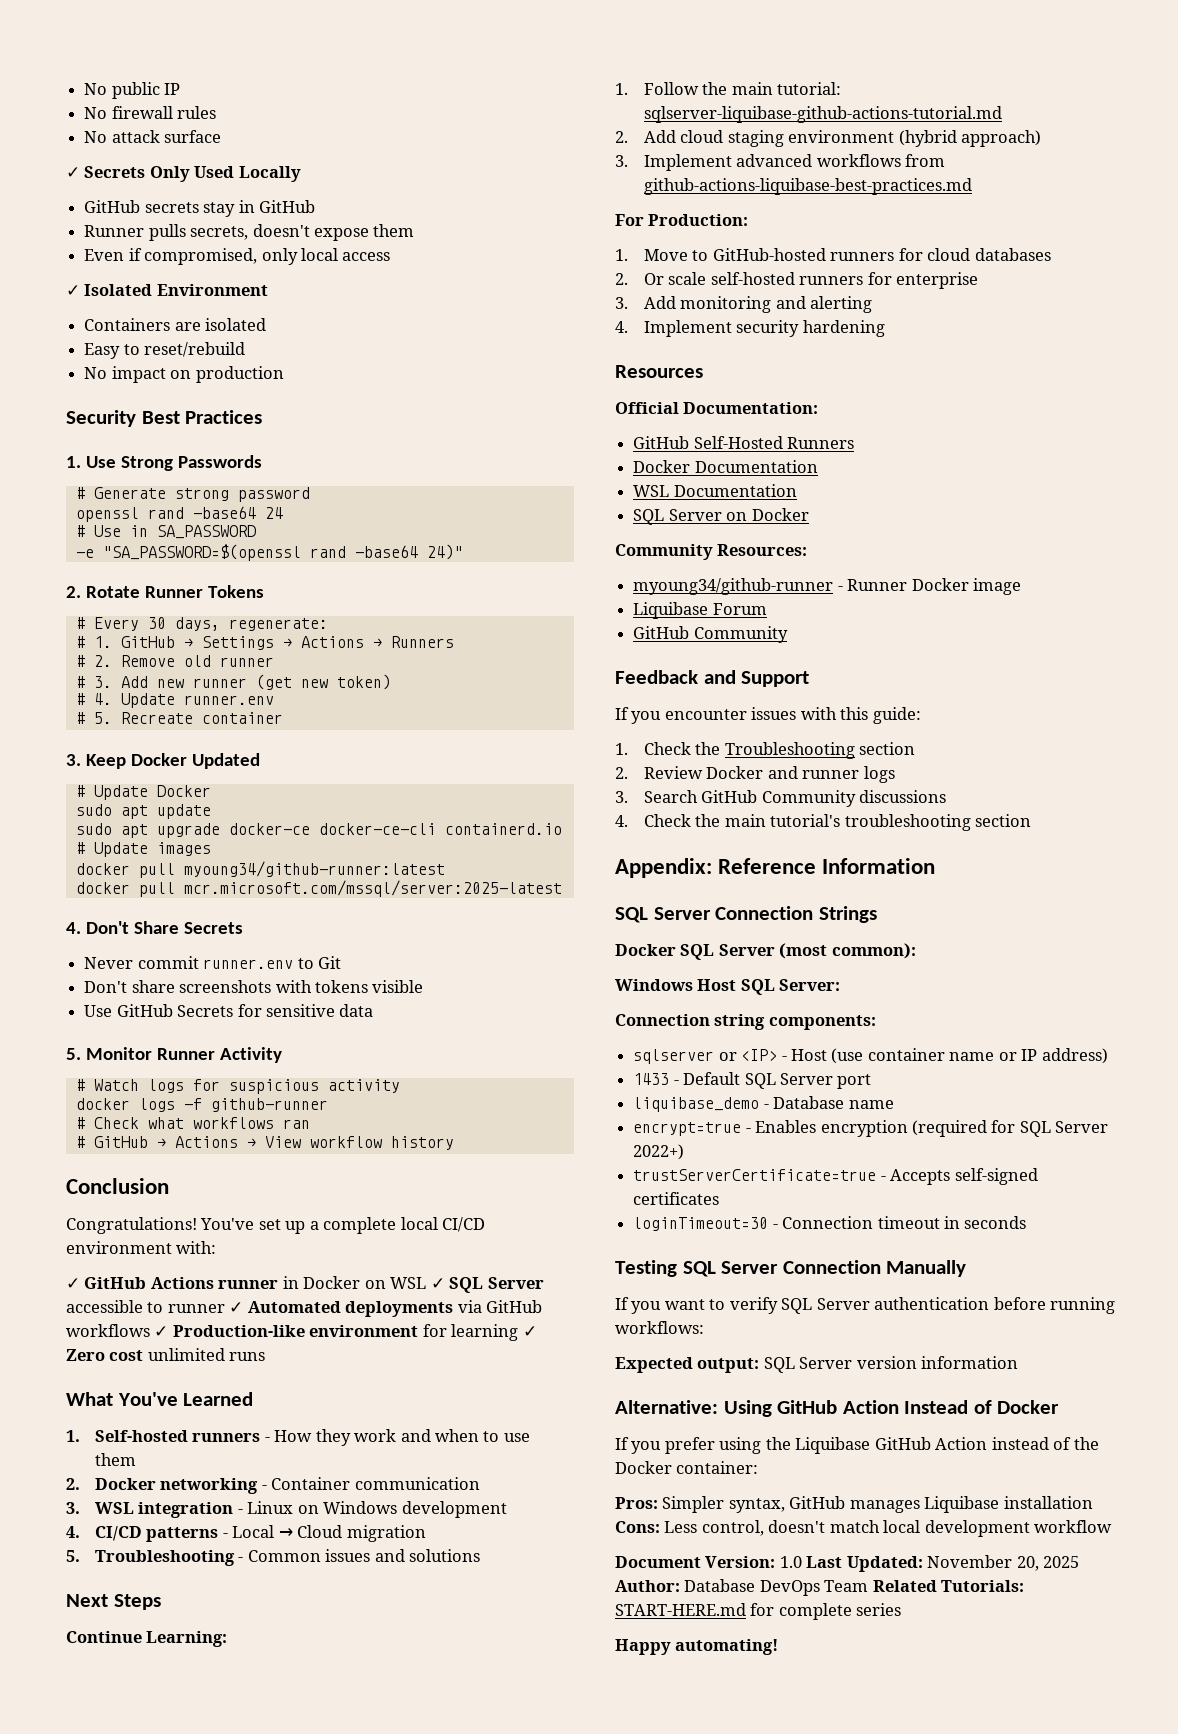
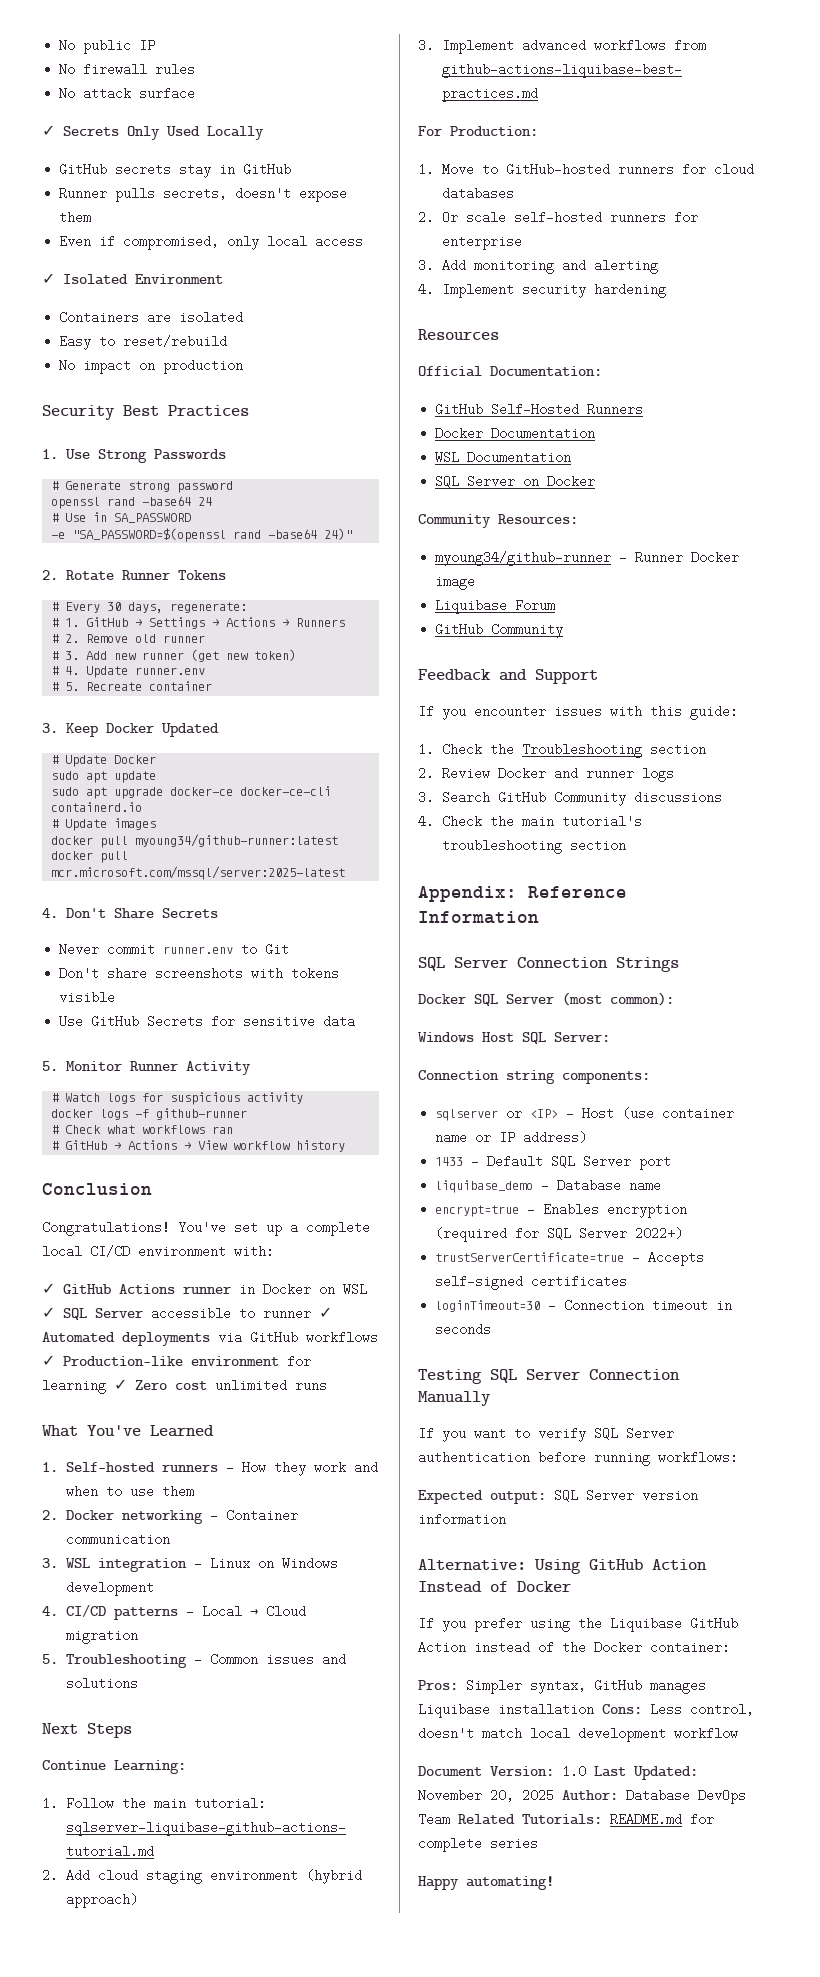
[615,1603,746,1616] START-HERE.md -> [610,1813,682,1826] README.md

